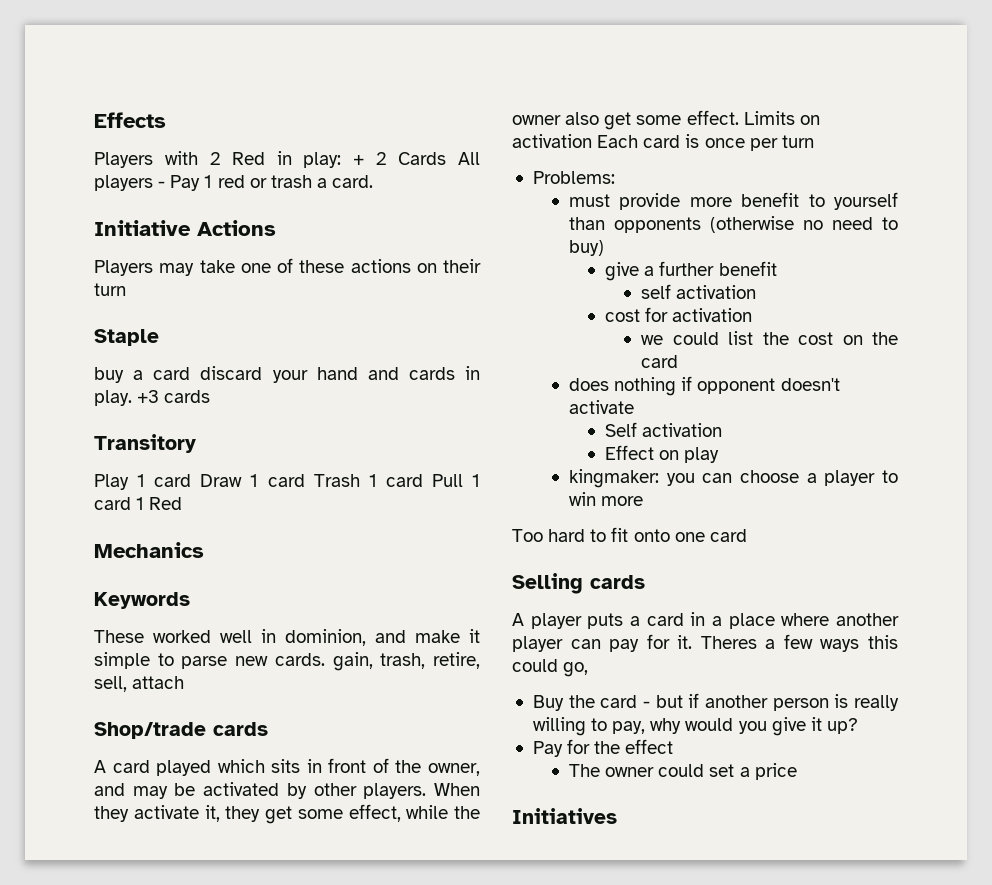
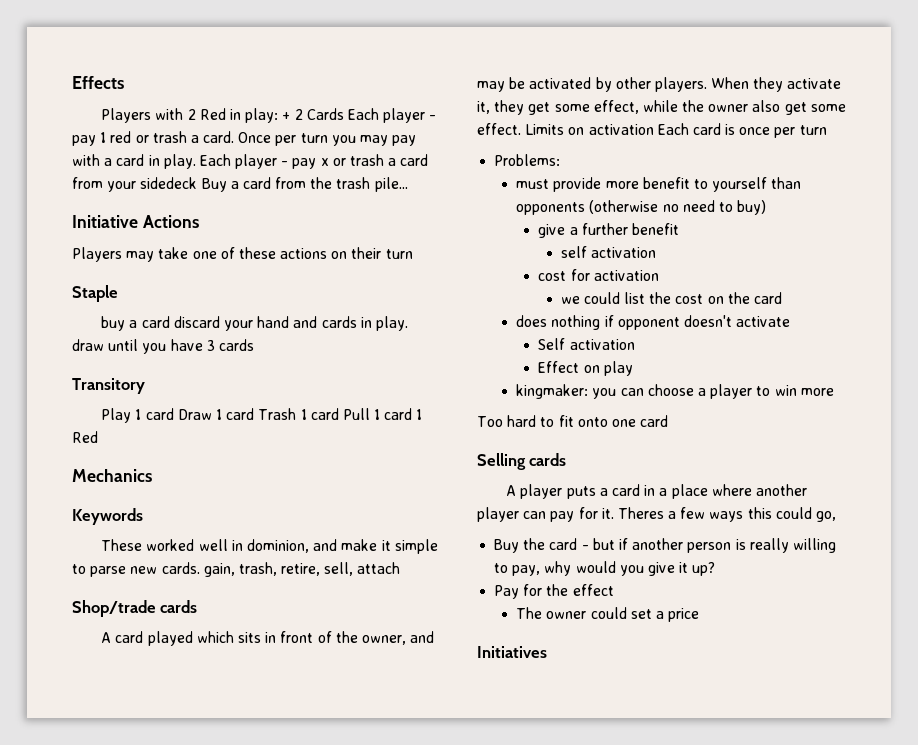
[458,152,481,165] [94,175,201,191] All players - Pay -> [347,108,437,123] [72,135,96,146] Each player - pay
(374, 181) none -> [238,132,417,146] [72,154,429,169] [72,177,408,192] Once per turn you may pay with a card in play. Each player - pay x or trash a card from your sidedeck Buy a card from the trash pile...
[137,390,160,403] +3 -> [72,339,215,354] draw until you have 3

